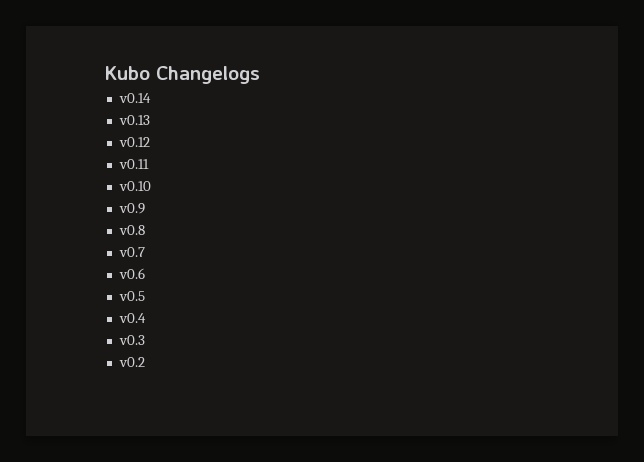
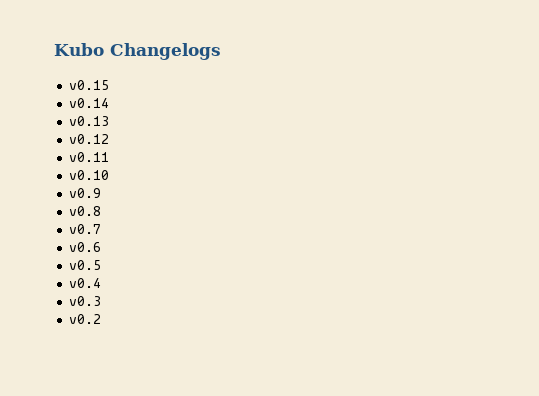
(260, 75) none -> [69,80,110,90] // v0.15

